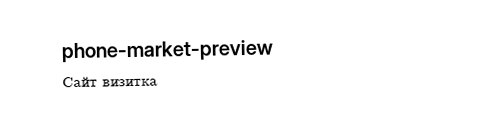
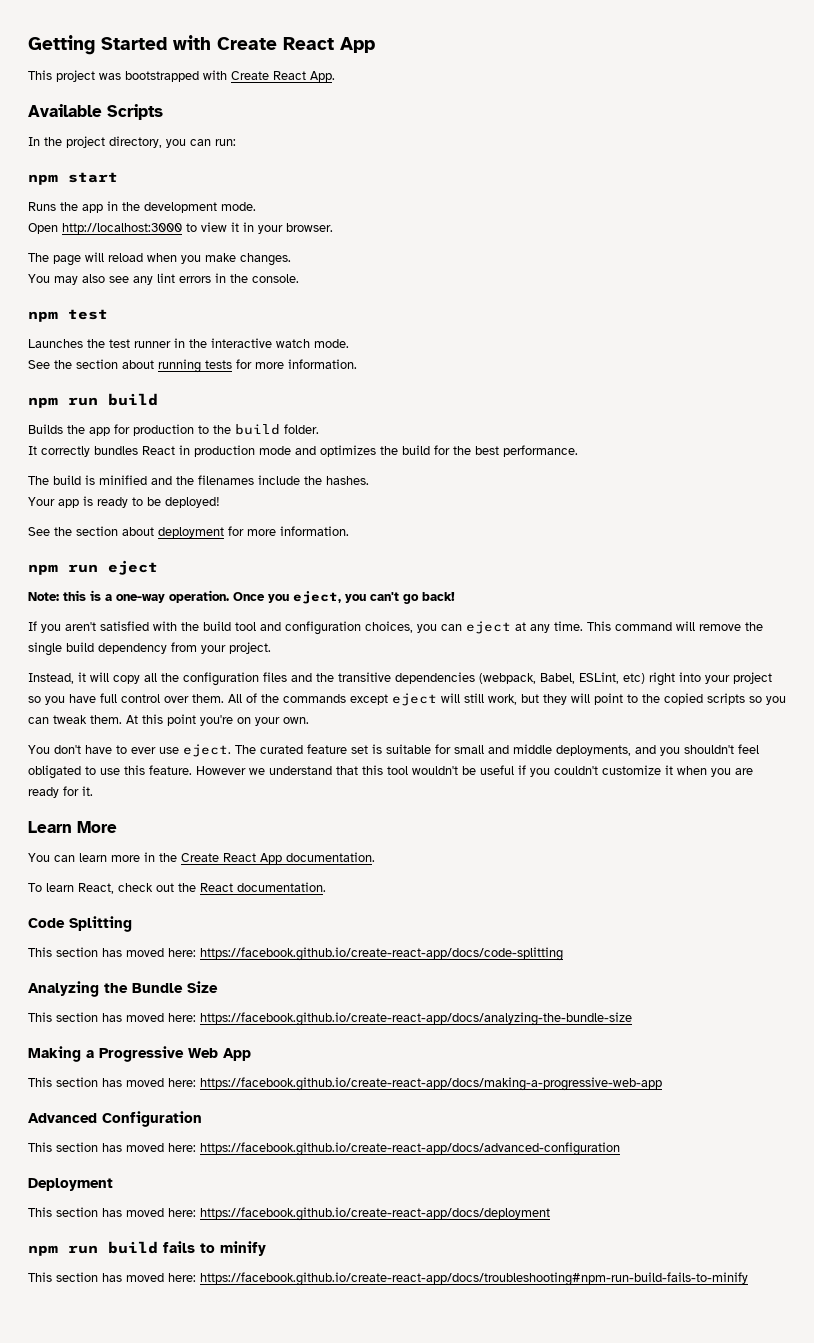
[61,39,274,63] [62,76,158,88] phone-market-preview // Сайт визитка -> [28,35,375,55] [28,70,335,82] [28,104,163,120] [28,136,236,148] [28,172,118,185] [28,201,256,213] [28,222,333,234] [28,252,291,266] [28,273,299,285] [28,309,108,322] [28,338,349,348] [28,359,357,373] [28,393,158,408] [28,424,319,436] [28,445,578,457] [28,475,369,485] [28,496,220,508] [28,526,349,538] [28,560,158,575] [28,590,455,604] [28,621,763,635] [28,642,271,656] [28,672,772,686] [28,693,786,706] [28,714,309,726] [28,744,759,757] [28,765,753,779] [28,786,93,798] [28,821,117,833] [28,852,375,864] [28,882,326,894] [28,916,132,932] [28,947,563,961] [28,981,218,997] [28,1012,632,1026] [28,1046,251,1062] [28,1077,662,1091] [28,1111,202,1127] [28,1142,620,1156] [28,1178,113,1191] [28,1207,550,1221] [28,1241,266,1256] [28,1272,748,1286] Getting Started with Create React App // This project was bootstrapped with Create React App. // Available Scripts // In the project directory, you can run: // npm start // Runs the app in the development mode. // Open http://localhost:3000 to view it in your browser. // The page will reload when you make changes. // You may also see any lint errors in the console. // npm test // Launches the test runner in the interactive watch mode. // See the section about running tests for more information. // npm run build // Builds the app for production to the build folder. // It correctly bundles React in production mode and optimizes the build for the best performance. // The build is minified and the filenames include the hashes. // Your app is ready to be deployed! // See the section about deployment for more information. // npm run eject // Note: this is a one-way operation. Once you eject, you can't go back! // If you aren't satisfied with the build tool and configuration choices, you can eject at any time. This command will remove the single build dependency from your project. // Instead, it will copy all the configuration files and the transitive dependencies (webpack, Babel, ESLint, etc) right into your project so you have full control over them. All of the commands except eject will still work, but they will point to the copied scripts so you can tweak them. At this point you're on your own. // You don't have to ever use eject. The curated feature set is suitable for small and middle deployments, and you shouldn't feel obligated to use this feature. However we understand that this tool wouldn't be useful if you couldn't customize it when you are ready for it. // Learn More // You can learn more in the Create React App documentation. // To learn React, check out the React documentation. // Code Splitting // This section has moved here: https://facebook.github.io/create-react-app/docs/code-splitting // Analyzing the Bundle Size // This section has moved here: https://facebook.github.io/create-react-app/docs/analyzing-the-bundle-size // Making a Progressive Web App // This section has moved here: https://facebook.github.io/create-react-app/docs/making-a-progressive-web-app // Advanced Configuration // This section has moved here: https://facebook.github.io/create-react-app/docs/advanced-configuration // Deployment // This section has moved here: https://facebook.github.io/create-react-app/docs/deployment // npm run build fails to minify // This section has moved here: https://facebook.github.io/create-react-app/docs/troubleshooting#npm-run-build-fails-to-minify

